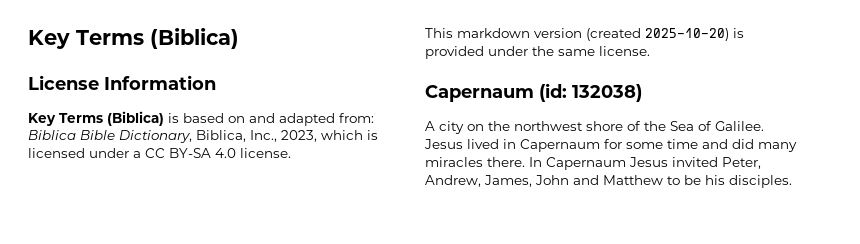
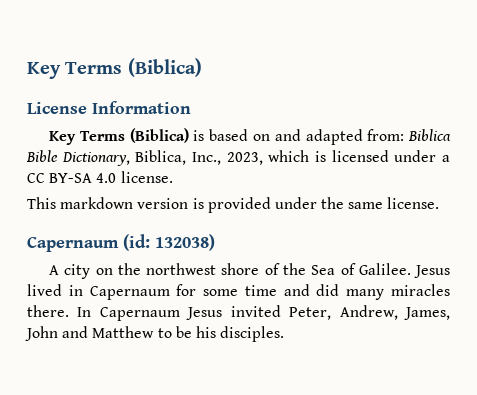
[586,28,729,41] (created 2025-10-20) -> (189, 203) none

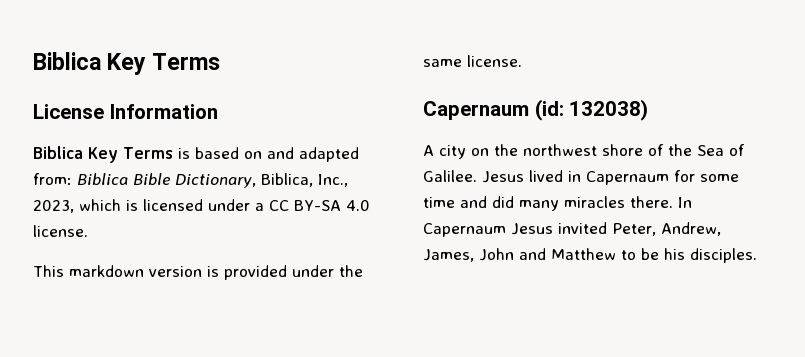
[27,58,202,79] Key Terms (Biblica) -> [33,52,221,75] Biblica Key Terms
[49,128,189,145] Key Terms (Biblica) -> [33,146,173,163] Biblica Key Terms

